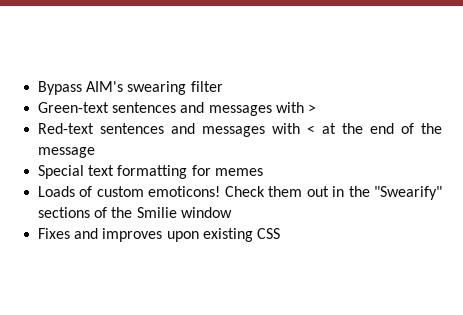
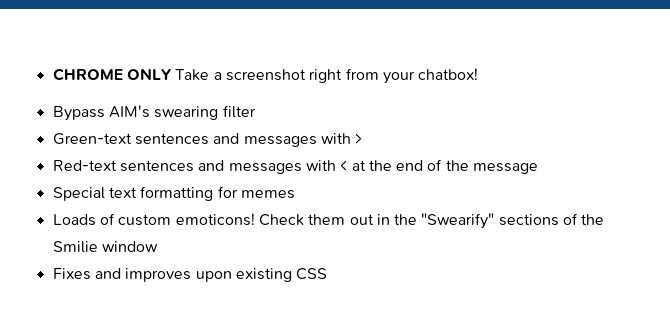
(38, 88) none -> [52,68,479,84] CHROME ONLY Take a screenshot right from your chatbox! //

